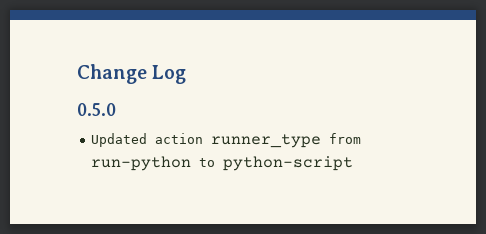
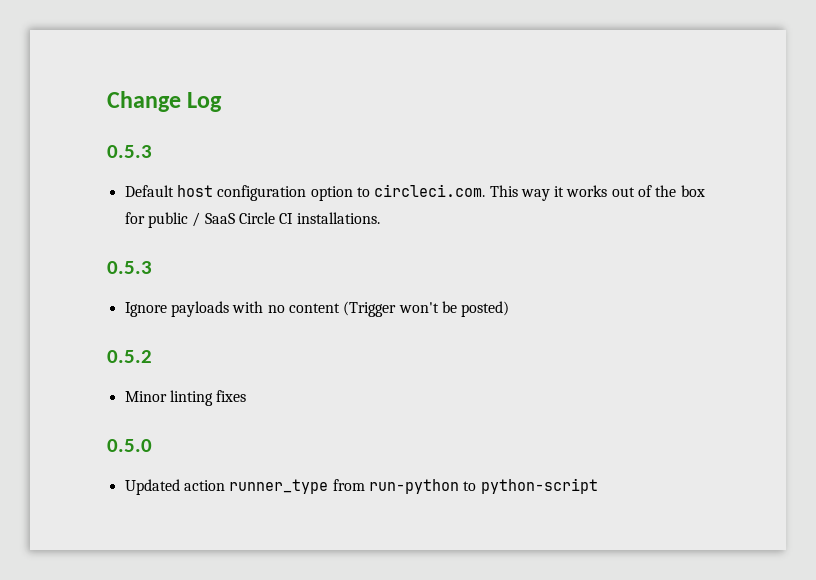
(187, 74) none -> [107,145,152,158] [124,184,705,201] [124,212,380,228] [107,261,152,274] [124,301,510,317] [107,350,152,363] [124,390,247,406] // 0.5.3 // Default host configuration option to circleci.com. This way it works out of the box for public / SaaS Circle CI installations. // 0.5.3 // Ignore payloads with no content (Trigger won't be posted) // 0.5.2 // Minor linting fixes

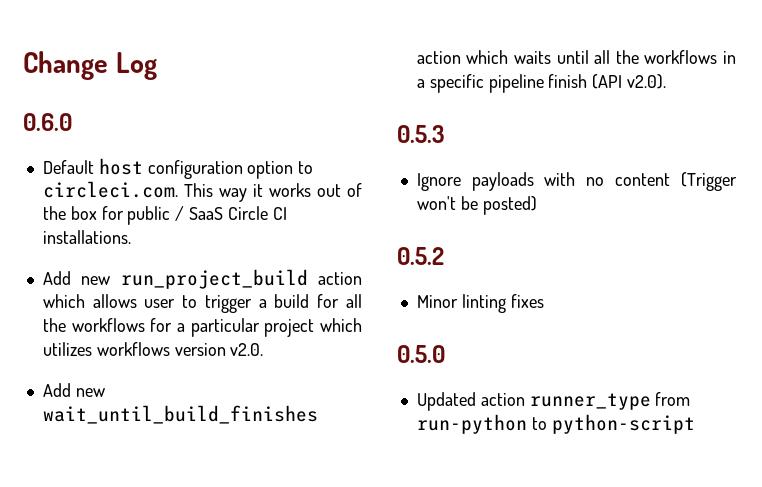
[107,145,152,158] 0.5.3 -> [23,113,72,131] 0.6.0
(380, 218) none -> [42,269,362,289] [42,294,362,313] [42,318,363,337] [42,342,264,356] [42,383,105,397] [42,405,318,424] [416,50,736,64] [416,74,667,93] // Add new run_project_build action which allows user to trigger a build for all the workflows for a particular project which utilizes workflows version v2.0. // Add new wait_until_build_finishes action which waits until all the workflows in a specific pipeline finish (API v2.0).

